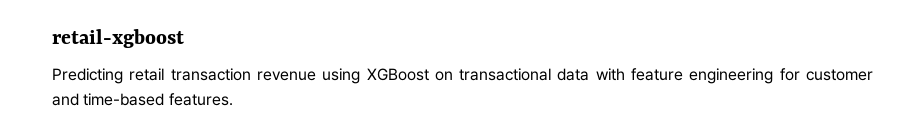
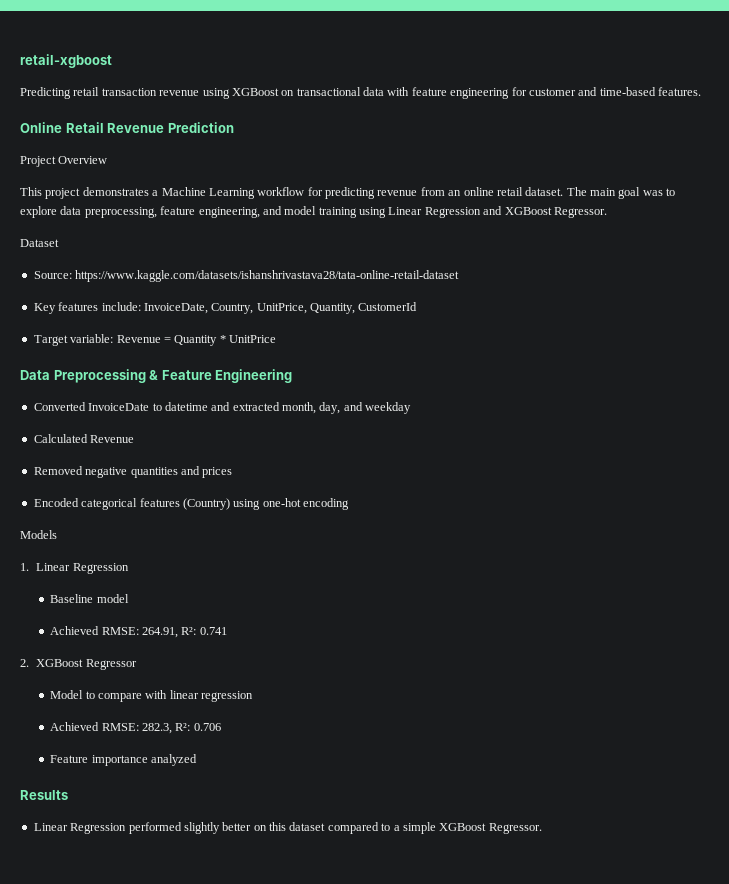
(233, 99) none -> [20,122,234,133] [20,156,108,167] [20,187,676,199] [20,206,607,218] [20,239,59,247] [33,270,460,282] [33,302,418,314] [33,334,276,346] [20,369,293,383] [33,402,412,414] [33,434,135,443] [33,466,233,478] [33,498,349,510] [20,530,57,539] [20,563,129,574] [50,594,129,603] [50,626,227,638] [20,659,137,670] [50,690,254,702] [50,722,221,734] [50,754,197,766] [20,790,68,800] [33,822,542,834] // Online Retail Revenue Prediction // Project Overview // This project demonstrates a Machine Learning workflow for predicting revenue from an online retail dataset. The main goal was to explore data preprocessing, feature engineering, and model training using Linear Regression and XGBoost Regressor. // Dataset // Source: https://www.kaggle.com/datasets/ishanshrivastava28/tata-online-retail-dataset // Key features include: InvoiceDate, Country, UnitPrice, Quantity, CustomerId // Target variable: Revenue = Quantity * UnitPrice // Data Preprocessing & Feature Engineering // Converted InvoiceDate to datetime and extracted month, day, and weekday // Calculated Revenue // Removed negative quantities and prices // Encoded categorical features (Country) using one-hot encoding // Models // 1. Linear Regression // Baseline model // Achieved RMSE: 264.91, R²: 0.741 // 2. XGBoost Regressor // Model to compare with linear regression // Achieved RMSE: 282.3, R²: 0.706 // Feature importance analyzed // Results // Linear Regression performed slightly better on this dataset compared to a simple XGBoost Regressor.

